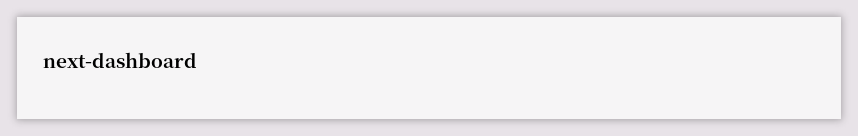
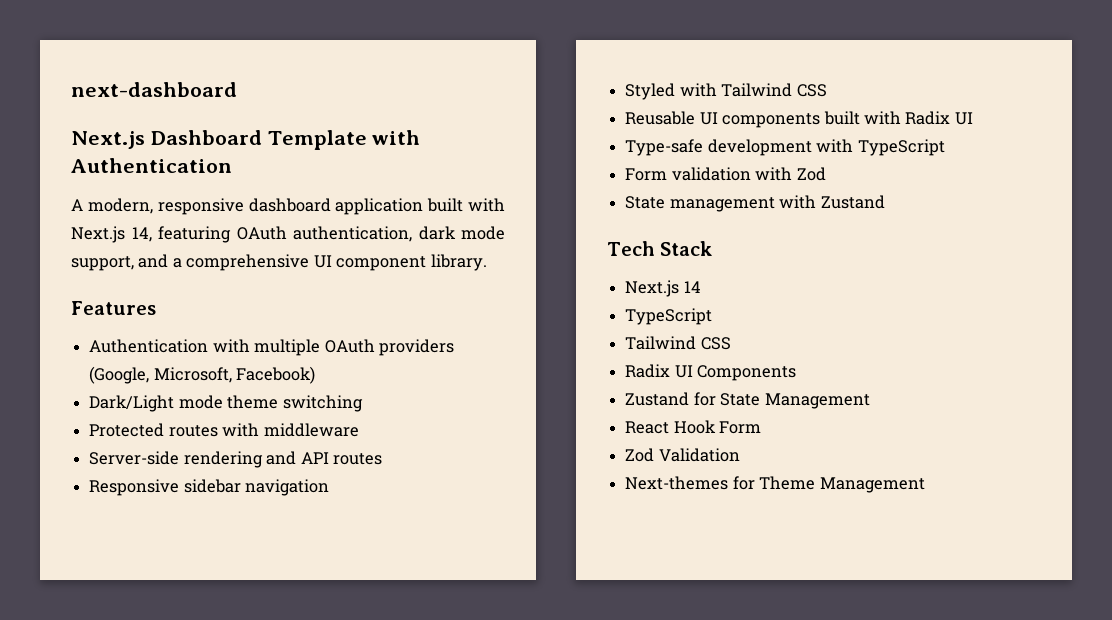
(197, 60) none -> [71,130,421,150] [71,158,232,173] [71,198,505,215] [71,226,505,243] [71,254,487,271] [71,301,156,315] [89,339,454,356] [89,366,316,384] [89,395,363,412] [89,423,359,437] [89,451,382,468] [89,479,330,496] [625,83,827,100] [625,111,973,128] [625,139,945,156] [625,167,826,181] [625,195,885,212] [607,241,713,256] [625,280,701,297] [625,308,713,325] [625,336,731,350] [625,364,797,381] [625,392,870,409] [625,420,762,434] [625,448,740,462] [625,476,925,493] // Next.js Dashboard Template with Authentication // A modern, responsive dashboard application built with Next.js 14, featuring OAuth authentication, dark mode support, and a comprehensive UI component library. // Features // Authentication with multiple OAuth providers (Google, Microsoft, Facebook) // Dark/Light mode theme switching // Protected routes with middleware // Server-side rendering and API routes // Responsive sidebar navigation // Styled with Tailwind CSS // Reusable UI components built with Radix UI // Type-safe development with TypeScript // Form validation with Zod // State management with Zustand // Tech Stack // Next.js 14 // TypeScript // Tailwind CSS // Radix UI Components // Zustand for State Management // React Hook Form // Zod Validation // Next-themes for Theme Management

